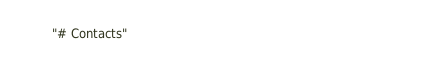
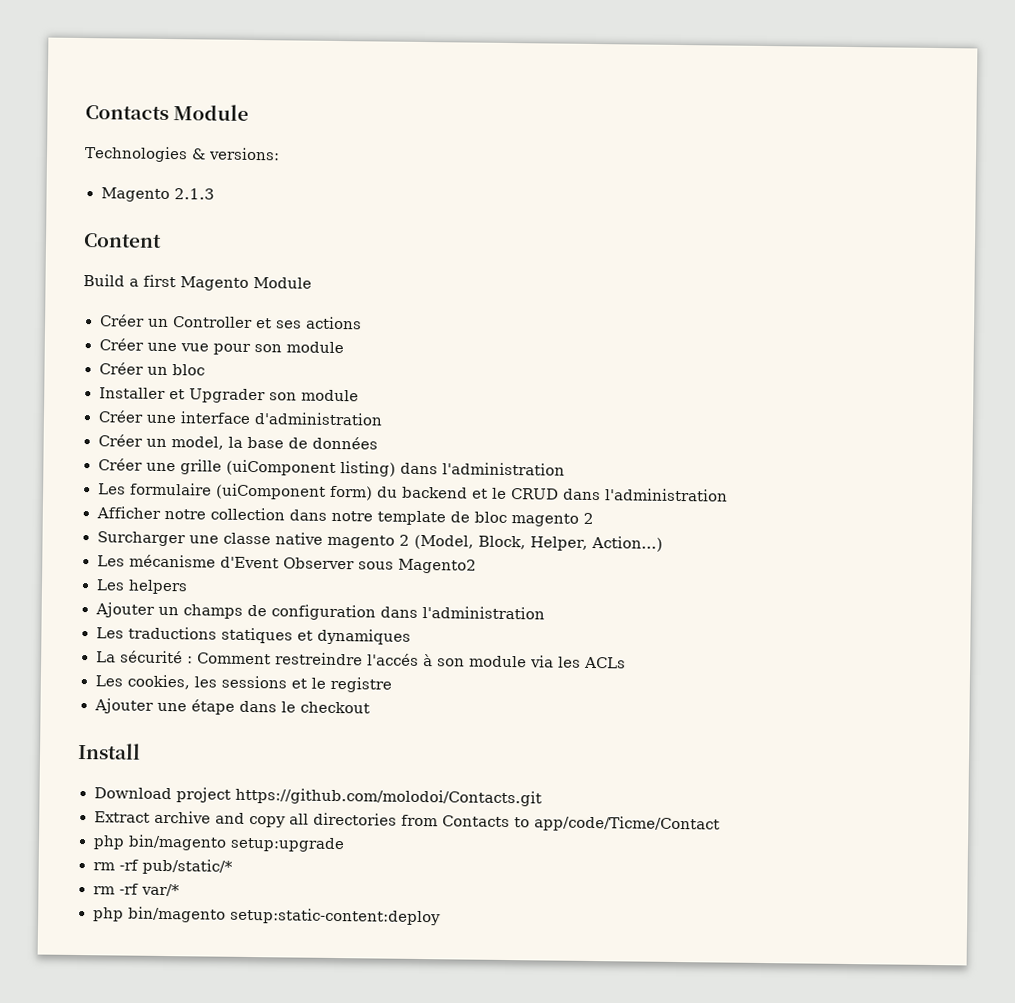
[52,28,127,39] "# Contacts" -> [85,104,250,121] [84,146,280,163] [100,187,215,203] [83,233,162,248] [83,274,312,291] [99,314,362,330] [98,338,344,355] [98,362,205,376] [98,387,359,404] [97,410,383,426] [97,434,378,450] [97,458,565,477] [97,482,728,502] [95,506,594,527] [96,531,664,552] [96,554,477,574] [95,579,188,595] [94,602,545,621] [95,626,411,645] [95,650,626,669] [94,674,392,693] [93,698,370,715] [77,742,141,760] [93,787,542,807] [93,810,720,833] [92,834,345,853] [92,858,233,875] [92,883,180,897] [92,906,441,926] Contacts Module // Technologies & versions: // Magento 2.1.3 // Content // Build a first Magento Module // Créer un Controller et ses actions // Créer une vue pour son module // Créer un bloc // Installer et Upgrader son module // Créer une interface d'administration // Créer un model, la base de données // Créer une grille (uiComponent listing) dans l'administration // Les formulaire (uiComponent form) du backend et le CRUD dans l'administration // Afficher notre collection dans notre template de bloc magento 2 // Surcharger une classe native magento 2 (Model, Block, Helper, Action...) // Les mécanisme d'Event Observer sous Magento2 // Les helpers // Ajouter un champs de configuration dans l'administration // Les traductions statiques et dynamiques // La sécurité : Comment restreindre l'accés à son module via les ACLs // Les cookies, les sessions et le registre // Ajouter une étape dans le checkout // Install // Download project https://github.com/molodoi/Contacts.git // Extract archive and copy all directories from Contacts to app/code/Ticme/Contact // php bin/magento setup:upgrade // rm -rf pub/static/* // rm -rf var/* // php bin/magento setup:static-content:deploy

